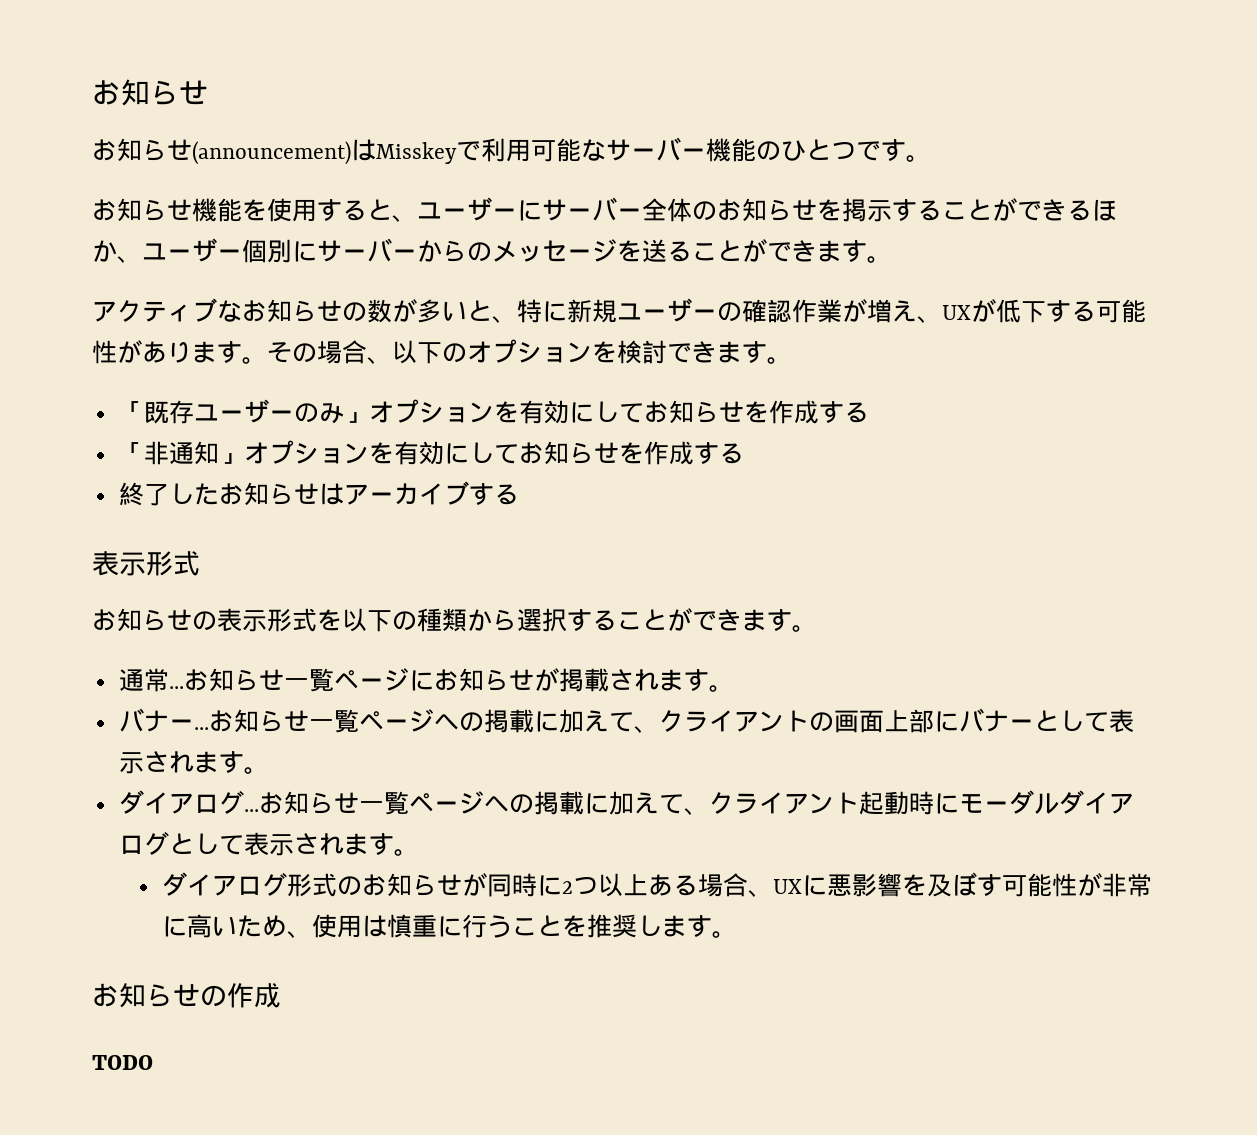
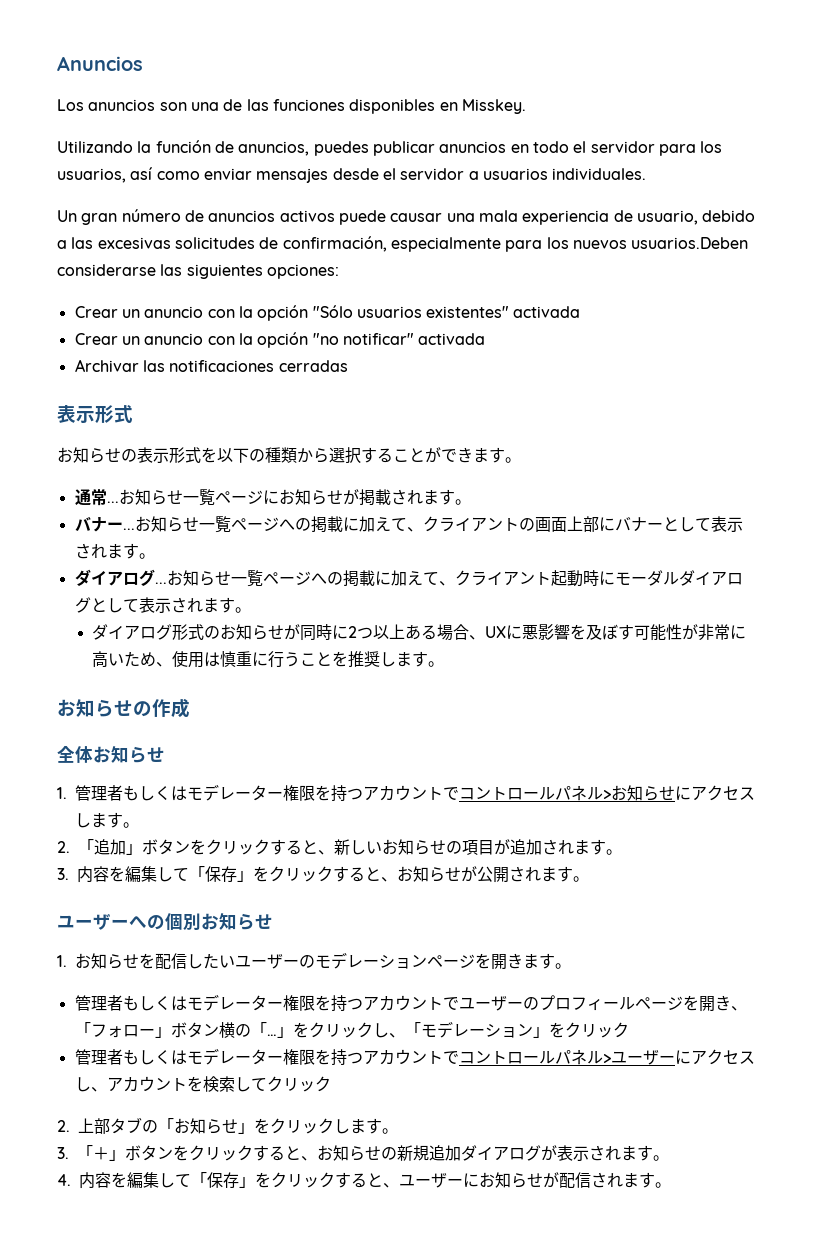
[92,79,208,106] [92,137,931,165] [92,197,1117,222] [92,238,892,263] [92,298,1146,323] [92,339,792,364] [118,399,869,424] [118,440,744,465] [118,481,519,506] お知らせ // お知らせ(announcement)はMisskeyで利用可能なサーバー機能のひとつです。 // お知らせ機能を使用すると、ユーザーにサーバー全体のお知らせを掲示することができるほか、ユーザー個別にサーバーからのメッセージを送ることができます。 // アクティブなお知らせの数が多いと、特に新規ユーザーの確認作業が増え、UXが低下する可能性があります。その場合、以下のオプションを検討できます。 // 「既存ユーザーのみ」オプションを有効にしてお知らせを作成する // 「非通知」オプションを有効にしてお知らせを作成する // 終了したお知らせはアーカイブする -> [57,56,143,71] [57,99,526,114] [57,140,723,156] [57,167,647,183] [57,209,756,225] [57,236,749,252] [57,264,339,279] [74,305,581,321] [74,332,486,348] [74,359,348,372] Anuncios // Los anuncios son una de las funciones disponibles en Misskey. // Utilizando la función de anuncios, puedes publicar anuncios en todo el servidor para los usuarios, así como enviar mensajes desde el servidor a usuarios individuales. // Un gran número de anuncios activos puede causar una mala experiencia de usuario, debido a las excesivas solicitudes de confirmación, especialmente para los nuevos usuarios.Deben considerarse las siguientes opciones: // Crear un anuncio con la opción "Sólo usuarios existentes" activada // Crear un anuncio con la opción "no notificar" activada // Archivar las notificaciones cerradas
[92,1055,153,1070] TODO -> [57,745,165,763] [57,784,755,802] [75,812,139,828] [57,839,622,855] [57,866,589,883] [57,913,273,931] [57,952,571,970] [74,994,747,1012] [74,1021,629,1038] [74,1048,755,1066] [74,1076,331,1092] [57,1117,398,1134] [57,1145,669,1161] [57,1172,671,1189] 全体お知らせ // 1.管理者もしくはモデレーター権限を持つアカウントでコントロールパネル>お知らせにアクセスします。 // 2.「追加」ボタンをクリックすると、新しいお知らせの項目が追加されます。 // 3.内容を編集して「保存」をクリックすると、お知らせが公開されます。 // ユーザーへの個別お知らせ // 1.お知らせを配信したいユーザーのモデレーションページを開きます。 // 管理者もしくはモデレーター権限を持つアカウントでユーザーのプロフィールページを開き、「フォロー」ボタン横の「…」をクリックし、「モデレーション」をクリック // 管理者もしくはモデレーター権限を持つアカウントでコントロールパネル>ユーザーにアクセスし、アカウントを検索してクリック // 2.上部タブの「お知らせ」をクリックします。 // 3.「＋」ボタンをクリックすると、お知らせの新規追加ダイアログが表示されます。 // 4.内容を編集して「保存」をクリックすると、ユーザーにお知らせが配信されます。

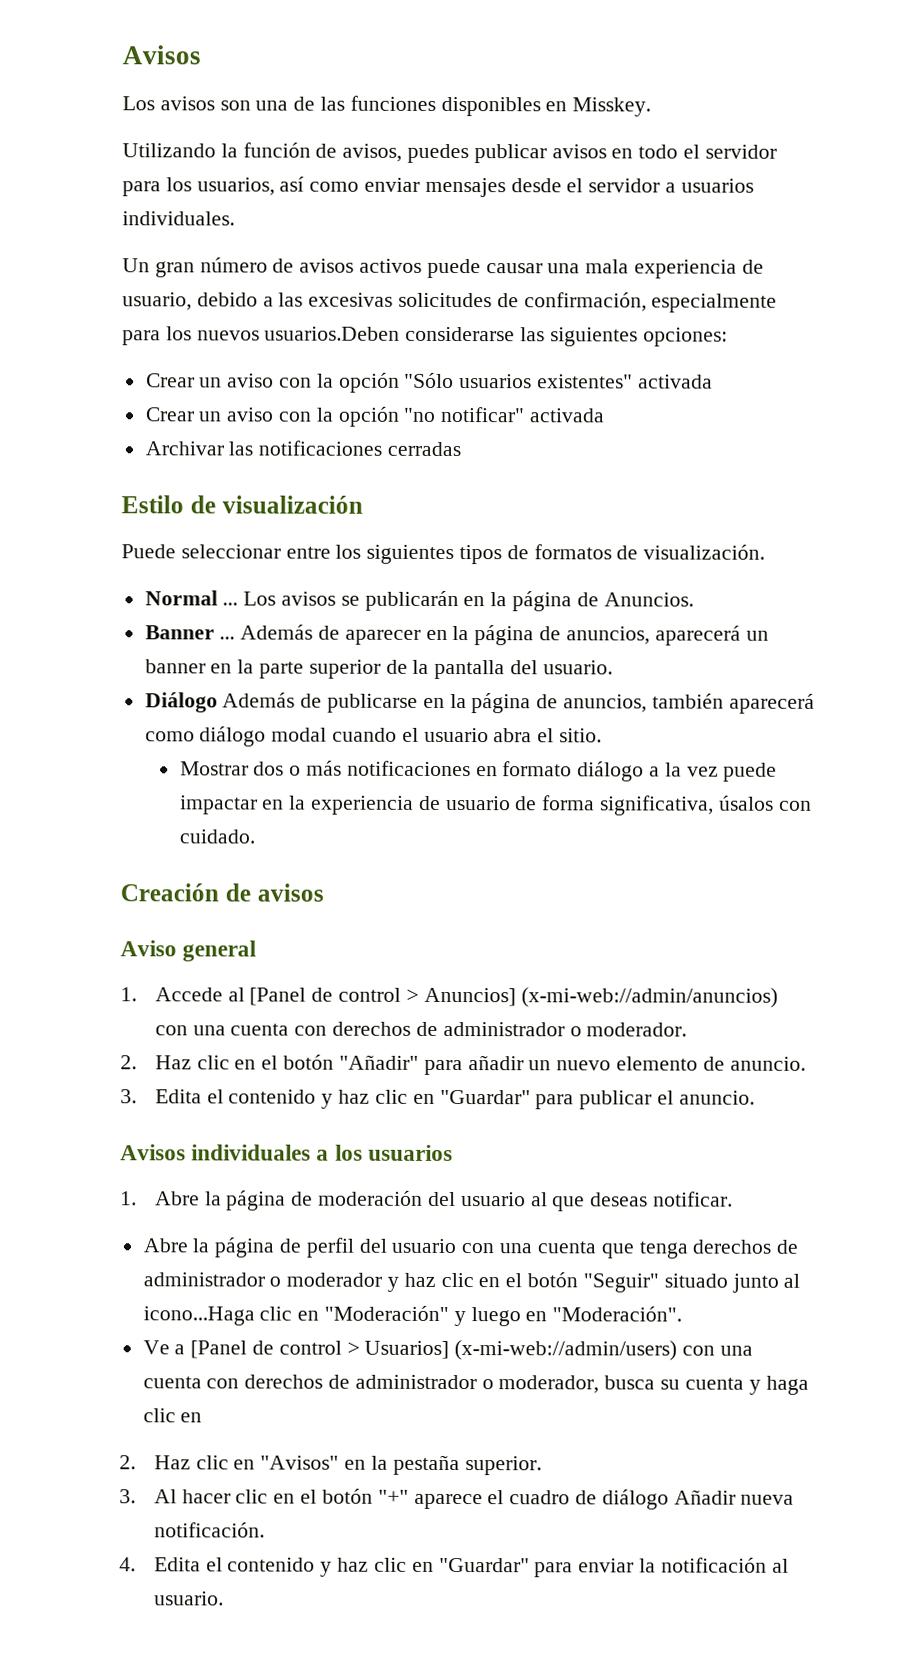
[57,56,143,71] [57,99,156,111] Anuncios // Los anuncios -> [122,45,201,65] [122,96,215,111] Avisos // Los avisos
[238,141,310,156] anuncios, -> [342,143,403,162] avisos,
[439,141,507,153] anuncios -> [551,144,607,159] avisos
[208,210,276,222] anuncios -> [299,258,355,273] avisos
[144,306,204,318] anuncio -> [227,373,275,388] aviso
[144,333,204,345] anuncio -> [226,407,275,422] aviso
[57,405,133,424] [57,447,521,464] [74,489,471,506] [74,516,743,533] [74,543,155,559] [74,569,743,587] [74,597,251,613] [92,624,747,641] [92,651,445,668] [57,698,190,718] [57,745,165,763] [57,784,755,802] [75,812,139,828] [57,839,622,855] [57,866,589,883] [57,913,273,931] [57,952,571,970] [74,994,747,1012] [74,1021,629,1038] [74,1048,755,1066] [74,1076,331,1092] [57,1117,398,1134] [57,1145,669,1161] [57,1172,671,1189] 表示形式 // お知らせの表示形式を以下の種類から選択することができます。 // 通常...お知らせ一覧ページにお知らせが掲載されます。 // バナー...お知らせ一覧ページへの掲載に加えて、クライアントの画面上部にバナーとして表示されます。 // ダイアログ...お知らせ一覧ページへの掲載に加えて、クライアント起動時にモーダルダイアログとして表示されます。 // ダイアログ形式のお知らせが同時に2つ以上ある場合、UXに悪影響を及ぼす可能性が非常に高いため、使用は慎重に行うことを推奨します。 // お知らせの作成 // 全体お知らせ // 1.管理者もしくはモデレーター権限を持つアカウントでコントロールパネル>お知らせにアクセスします。 // 2.「追加」ボタンをクリックすると、新しいお知らせの項目が追加されます。 // 3.内容を編集して「保存」をクリックすると、お知らせが公開されます。 // ユーザーへの個別お知らせ // 1.お知らせを配信したいユーザーのモデレーションページを開きます。 // 管理者もしくはモデレーター権限を持つアカウントでユーザーのプロフィールページを開き、「フォロー」ボタン横の「…」をクリックし、「モデレーション」をクリック // 管理者もしくはモデレーター権限を持つアカウントでコントロールパネル>ユーザーにアクセスし、アカウントを検索してクリック // 2.上部タブの「お知らせ」をクリックします。 // 3.「＋」ボタンをクリックすると、お知らせの新規追加ダイアログが表示されます。 // 4.内容を編集して「保存」をクリックすると、ユーザーにお知らせが配信されます。 -> [121,495,363,514] [121,544,766,565] [144,590,694,612] [144,624,769,646] [144,659,613,680] [144,692,815,714] [144,726,603,747] [179,760,778,782] [179,795,812,816] [178,829,255,844] [120,883,324,902] [120,940,257,962] [120,987,778,1008] [154,1021,688,1037] [120,1054,806,1076] [120,1089,755,1110] [120,1144,453,1162] [120,1190,733,1212] [142,1237,799,1259] [142,1272,801,1293] [142,1305,683,1327] [142,1340,753,1361] [142,1374,809,1395] [142,1408,203,1423] [119,1454,542,1476] [119,1488,795,1510] [153,1522,265,1538] [119,1557,789,1578] [153,1591,224,1606] Estilo de visualización // Puede seleccionar entre los siguientes tipos de formatos de visualización. // Normal ... Los avisos se publicarán en la página de Anuncios. // Banner ... Además de aparecer en la página de anuncios, aparecerá un banner en la parte superior de la pantalla del usuario. // Diálogo Además de publicarse en la página de anuncios, también aparecerá como diálogo modal cuando el usuario abra el sitio. // Mostrar dos o más notificaciones en formato diálogo a la vez puede impactar en la experiencia de usuario de forma significativa, úsalos con cuidado. // Creación de avisos // Aviso general // 1. Accede al [Panel de control > Anuncios] (x-mi-web://admin/anuncios) con una cuenta con derechos de administrador o moderador. // 2. Haz clic en el botón "Añadir" para añadir un nuevo elemento de anuncio. // 3. Edita el contenido y haz clic en "Guardar" para publicar el anuncio. // Avisos individuales a los usuarios // 1. Abre la página de moderación del usuario al que deseas notificar. // Abre la página de perfil del usuario con una cuenta que tenga derechos de administrador o moderador y haz clic en el botón "Seguir" situado junto al icono...Haga clic en "Moderación" y luego en "Moderación". // Ve a [Panel de control > Usuarios] (x-mi-web://admin/users) con una cuenta con derechos de administrador o moderador, busca su cuenta y haga clic en // 2. Haz clic en "Avisos" en la pestaña superior. // 3. Al hacer clic en el botón "+" aparece el cuadro de diálogo Añadir nueva notificación. // 4. Edita el contenido y haz clic en "Guardar" para enviar la notificación al usuario.

